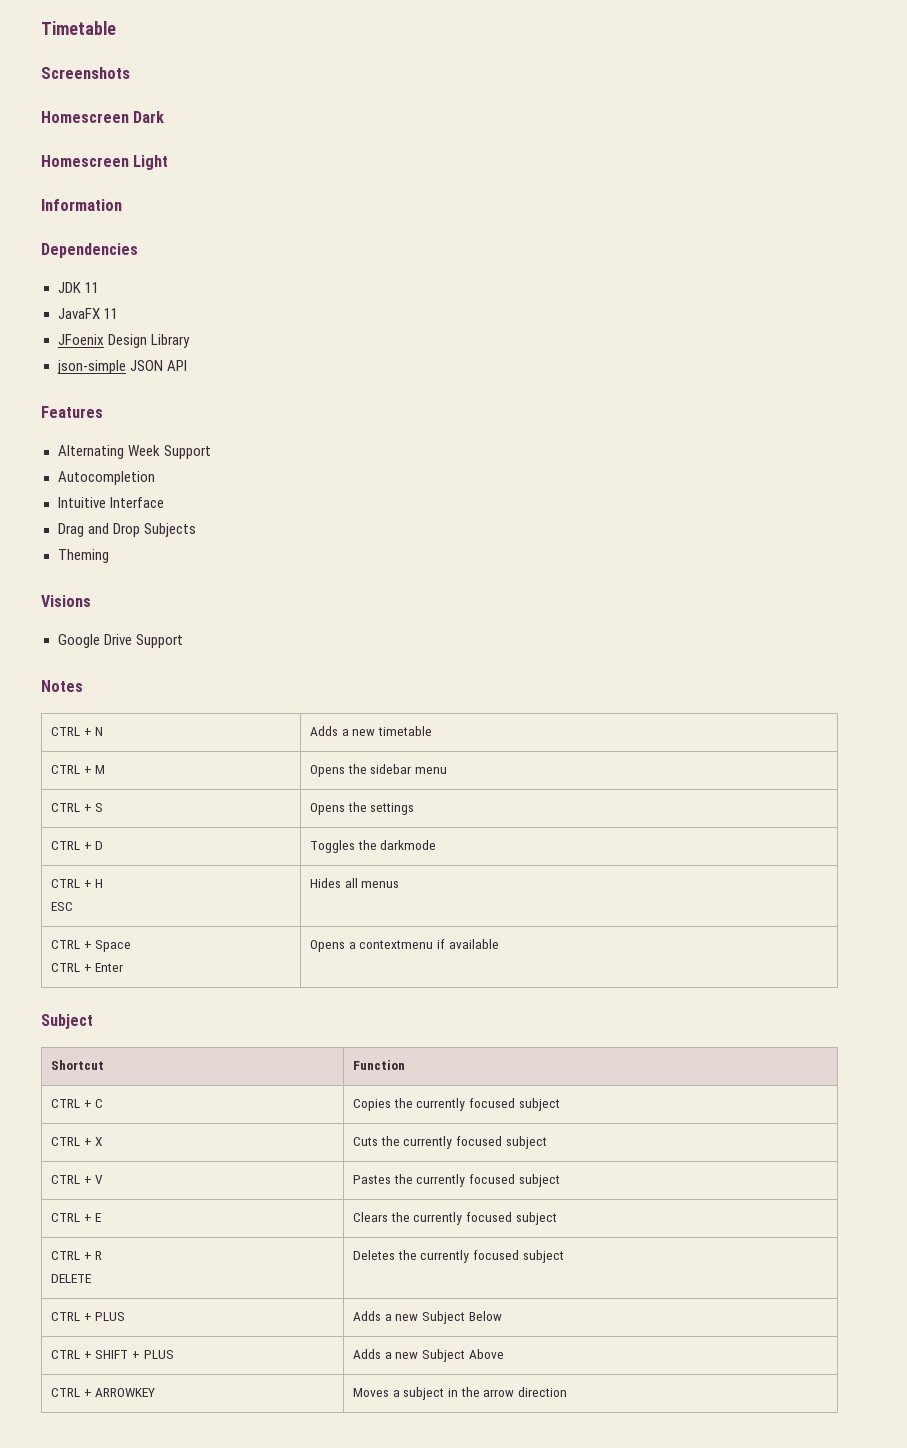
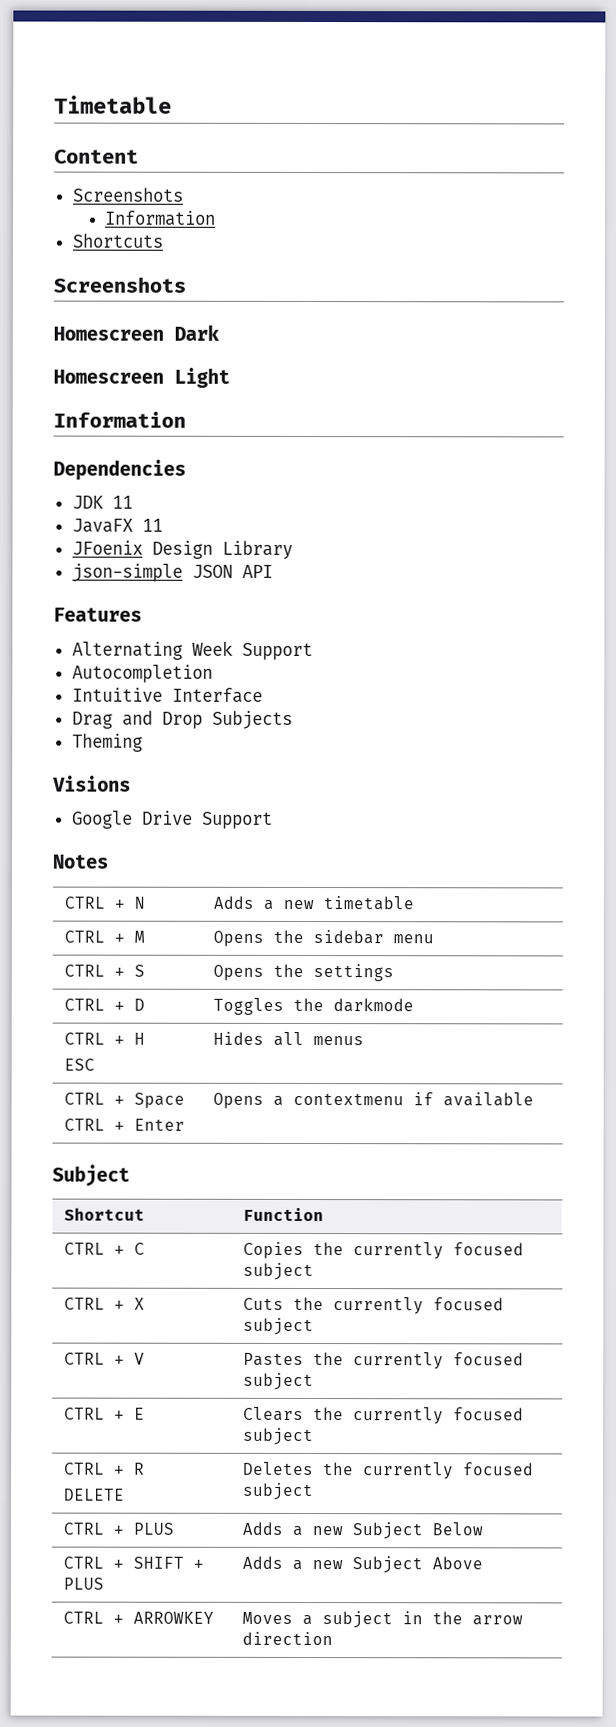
(116, 28) none -> [54,149,139,164] [72,187,184,202] [104,210,216,226] [71,233,163,248] // Content // Screenshots // Information // Shortcuts

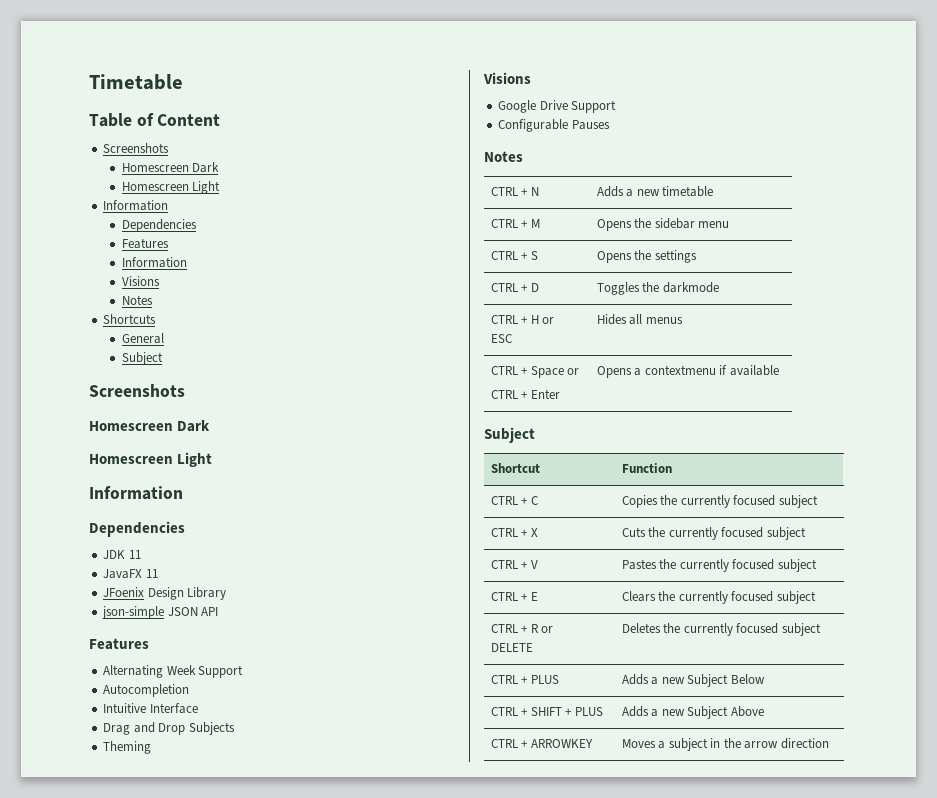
(172, 104) none -> [89,113,154,127] Table of
[104,210,216,226] Information -> [121,162,220,173] [121,181,221,194] [103,200,169,211] [121,219,197,232] [121,238,169,249] [121,257,187,268] [121,276,160,286] [121,295,153,305] Homescreen Dark // Homescreen Light // Information // Dependencies // Features // Information // Visions // Notes
(163, 240) none -> [121,333,164,344] [121,352,163,365] // General // Subject
(273, 820) none -> [498,119,610,132] // Configurable Pauses
(146, 1038) none -> [542,317,555,324] or
(186, 1100) none -> [567,368,580,375] or
(146, 1468) none -> [541,626,554,633] or

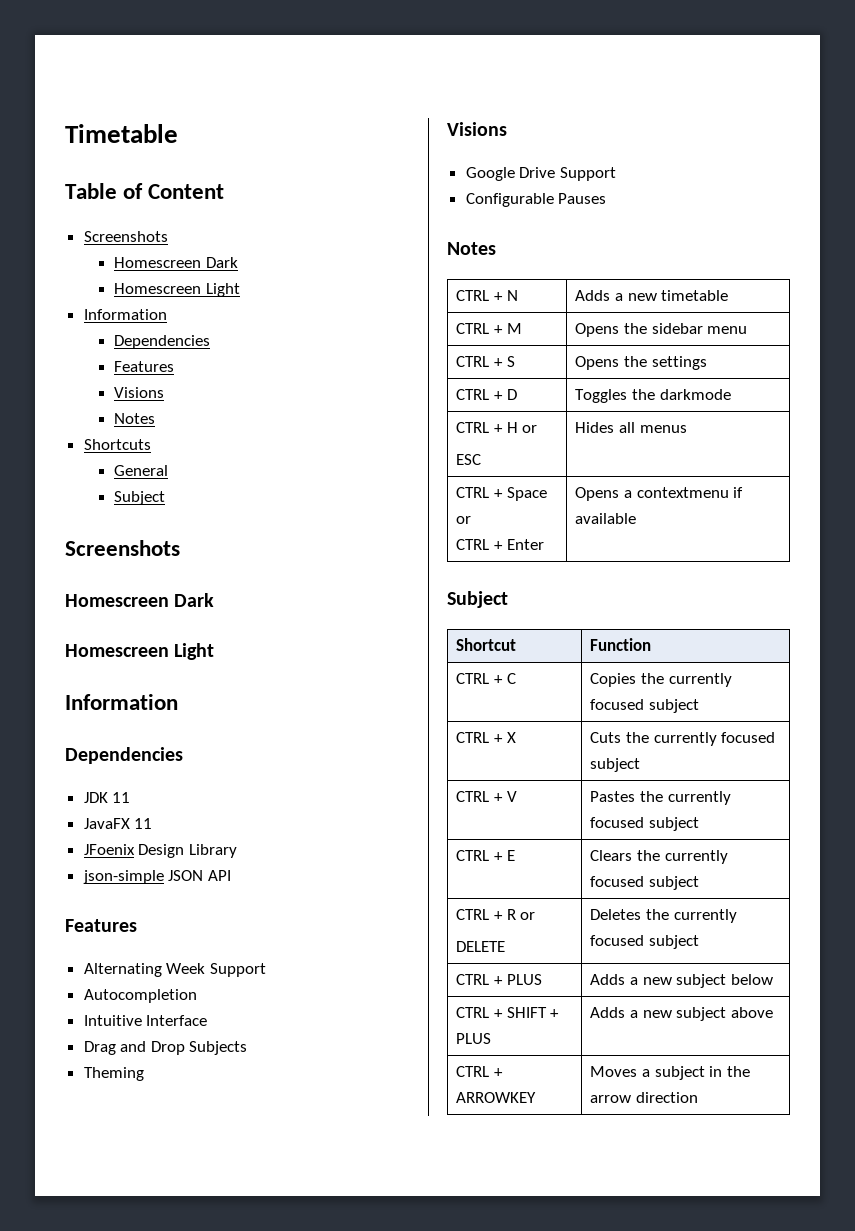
[121,257,187,268] // Information -> (175, 366) none
[687,674,765,687] Subject Below -> [676,974,773,988] subject below
[687,706,764,719] Subject Above -> [676,1007,773,1021] subject above

